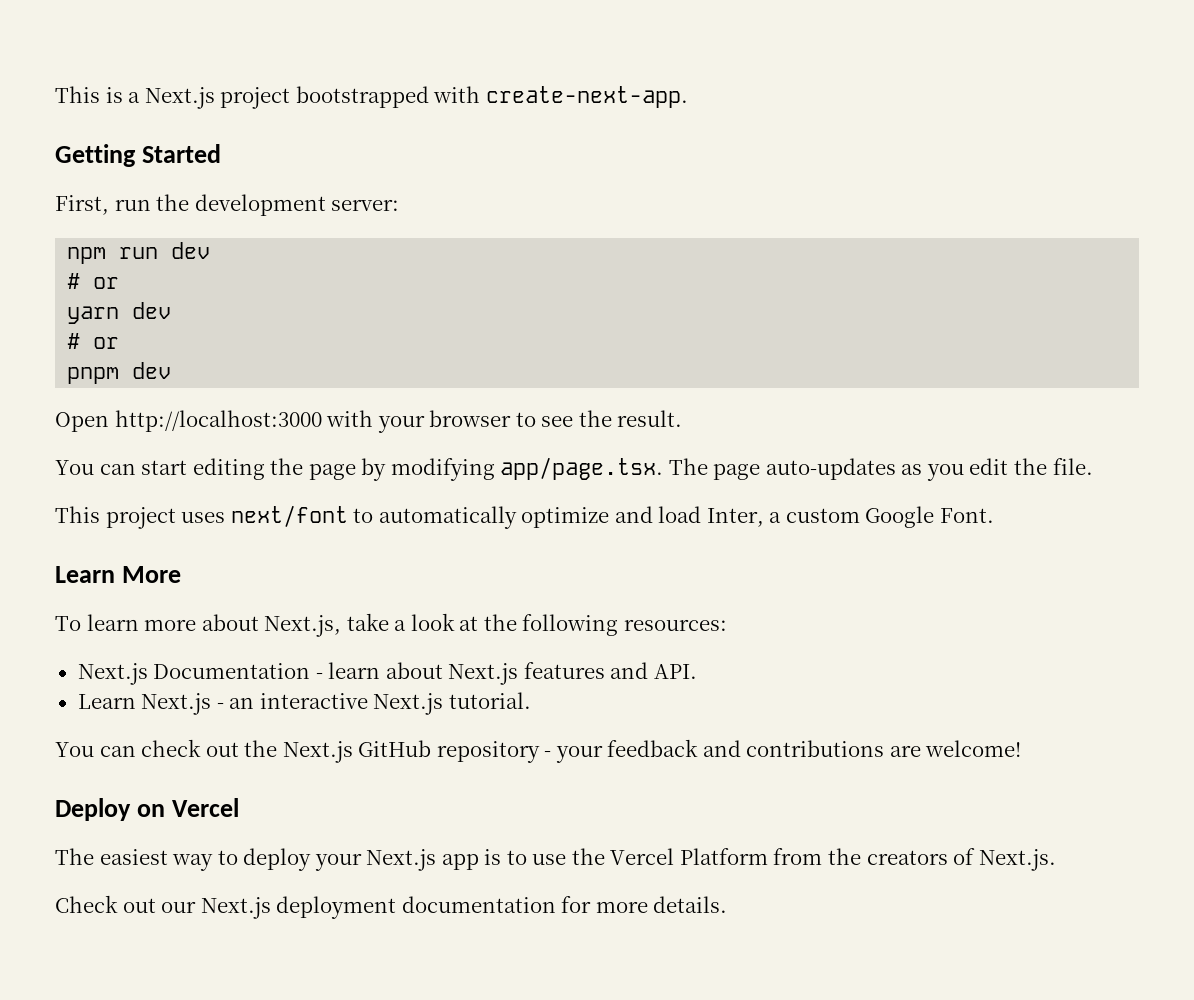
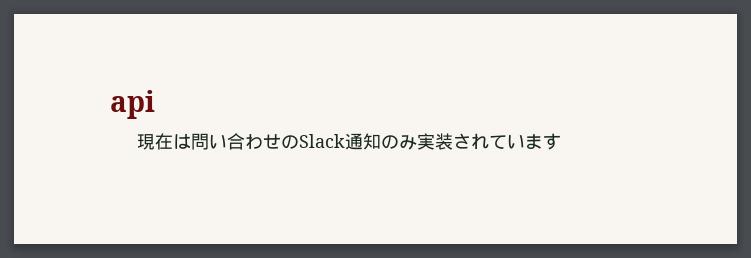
[55,86,688,109] [55,144,221,167] [55,194,400,216] [67,242,211,264] [67,273,120,289] [67,302,172,324] [67,333,120,349] [67,362,172,384] [55,410,683,433] [55,457,1093,481] [55,505,994,529] [55,566,181,583] [55,613,727,637] [77,662,697,685] [77,692,531,715] [55,739,1022,763] [55,798,239,821] [55,848,1056,871] [55,895,728,919] This is a Next.js project bootstrapped with create-next-app. // Getting Started // First, run the development server: // npm run dev // # or // yarn dev // # or // pnpm dev // Open http://localhost:3000 with your browser to see the result. // You can start editing the page by modifying app/page.tsx. The page auto-updates as you edit the file. // This project uses next/font to automatically optimize and load Inter, a custom Google Font. // Learn More // To learn more about Next.js, take a look at the following resources: // Next.js Documentation - learn about Next.js features and API. // Learn Next.js - an interactive Next.js tutorial. // You can check out the Next.js GitHub repository - your feedback and contributions are welcome! // Deploy on Vercel // The easiest way to deploy your Next.js app is to use the Vercel Platform from the creators of Next.js. // Check out our Next.js deployment documentation for more details. -> [110,90,155,119] [137,133,562,150] api // 現在は問い合わせのSlack通知のみ実装されています

